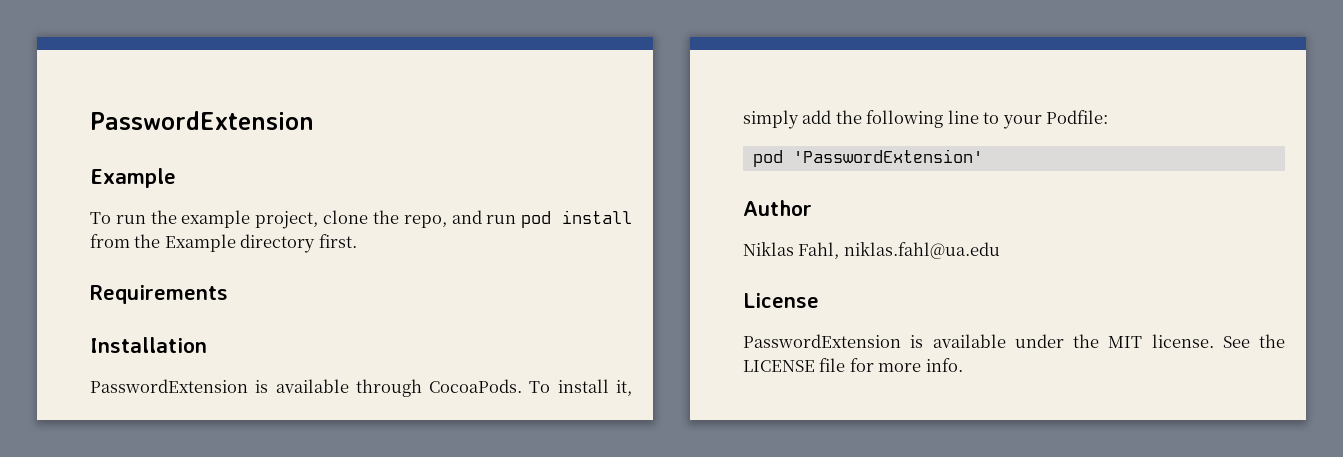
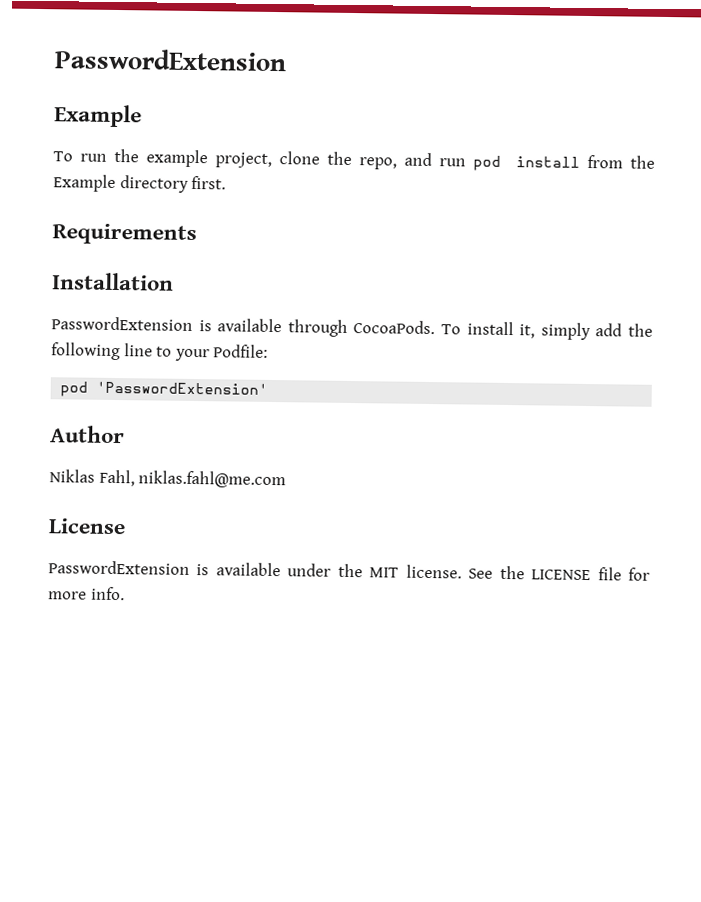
[843,242,1000,259] niklas.fahl@ua.edu -> [138,470,287,489] niklas.fahl@me.com

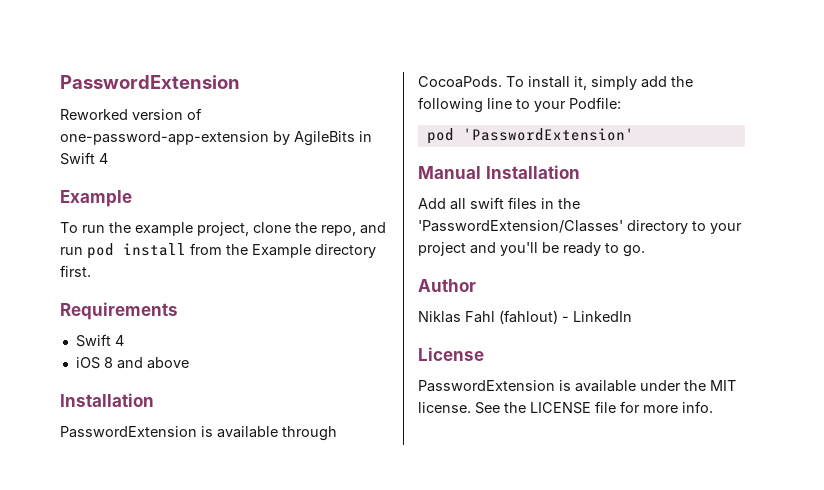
[54,48,287,72] PasswordExtension -> [60,75,240,89] [60,108,202,120] [60,131,372,146] [60,152,108,165] PasswordExtension // Reworked version of one-password-app-extension by AgileBits in Swift 4
(197, 234) none -> [75,334,124,347] [75,357,189,369] // Swift 4 // iOS 8 and above
[50,425,125,444] [49,469,287,489] Author // Niklas Fahl, niklas.fahl@me.com -> [418,165,580,179] [418,197,580,210] [418,220,742,234] [418,242,645,257] [418,279,476,292] [418,310,632,324] Manual Installation // Add all swift files in the 'PasswordExtension/Classes' directory to your project and you'll be ready to go. // Author // Niklas Fahl (fahlout) - LinkedIn

